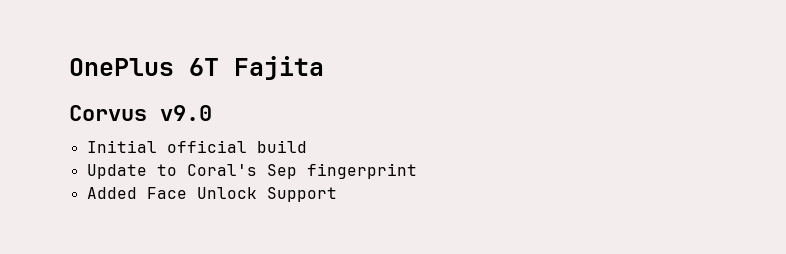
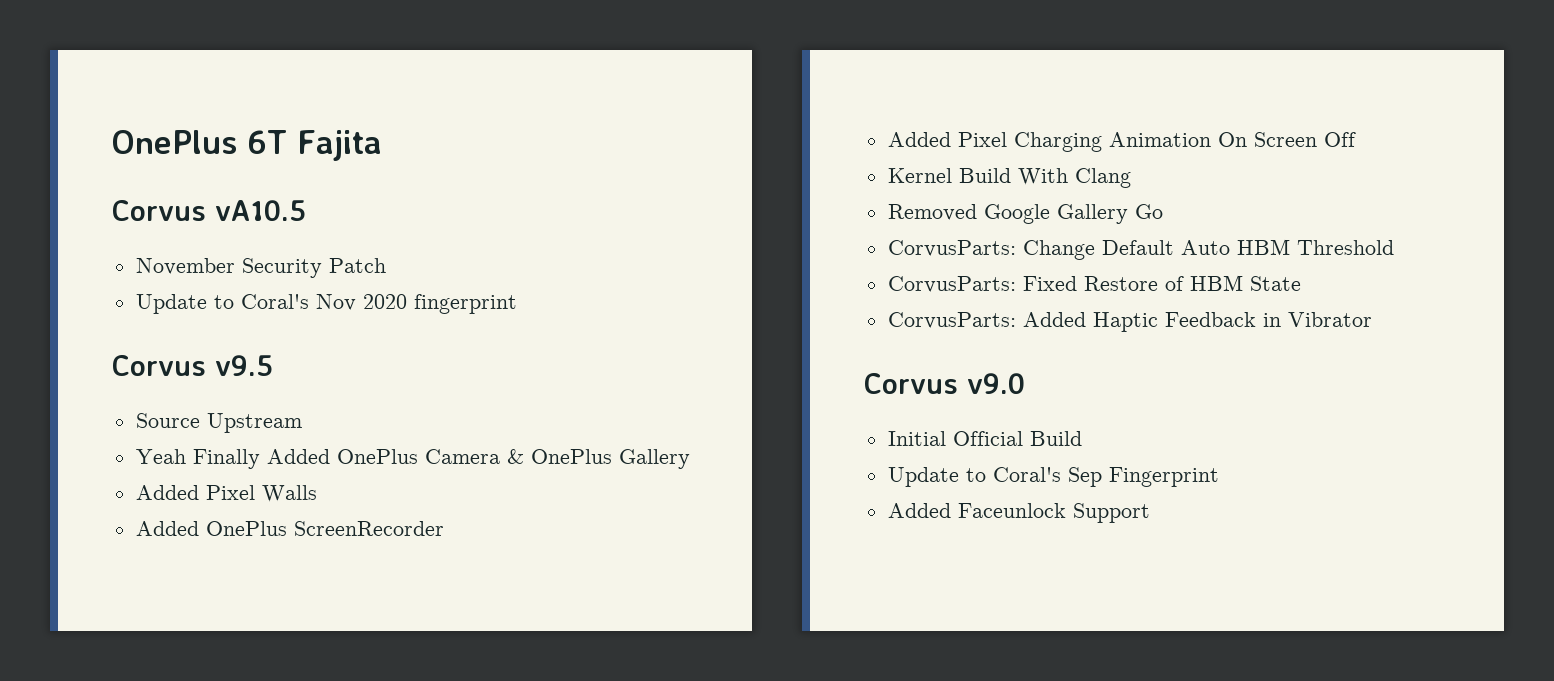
(324, 68) none -> [112,200,306,221] [135,258,386,278] [135,294,517,314] [112,355,273,376] [135,413,302,433] [135,449,690,469] [135,485,317,502] [135,521,444,536] [887,132,1356,152] [887,168,1131,188] [887,204,1163,224] [887,239,1394,260] [887,275,1301,293] [887,312,1372,332] // Corvus vA10.5 // November Security Patch // Update to Coral's Nov 2020 fingerprint // Corvus v9.5 // Source Upstream // Yeah Finally Added OnePlus Camera & OnePlus Gallery // Added Pixel Walls // Added OnePlus ScreenRecorder // Added Pixel Charging Animation On Screen Off // Kernel Build With Clang // Removed Google Gallery Go // CorvusParts: Change Default Auto HBM Threshold // CorvusParts: Fixed Restore of HBM State // CorvusParts: Added Haptic Feedback in Vibrator
[166,140,307,153] official build -> [952,431,1082,446] Official Build
[306,163,417,179] [86,187,257,199] fingerprint // Added Face Unlock -> [1108,467,1219,487] [887,503,1066,518] Fingerprint // Added Faceunlock

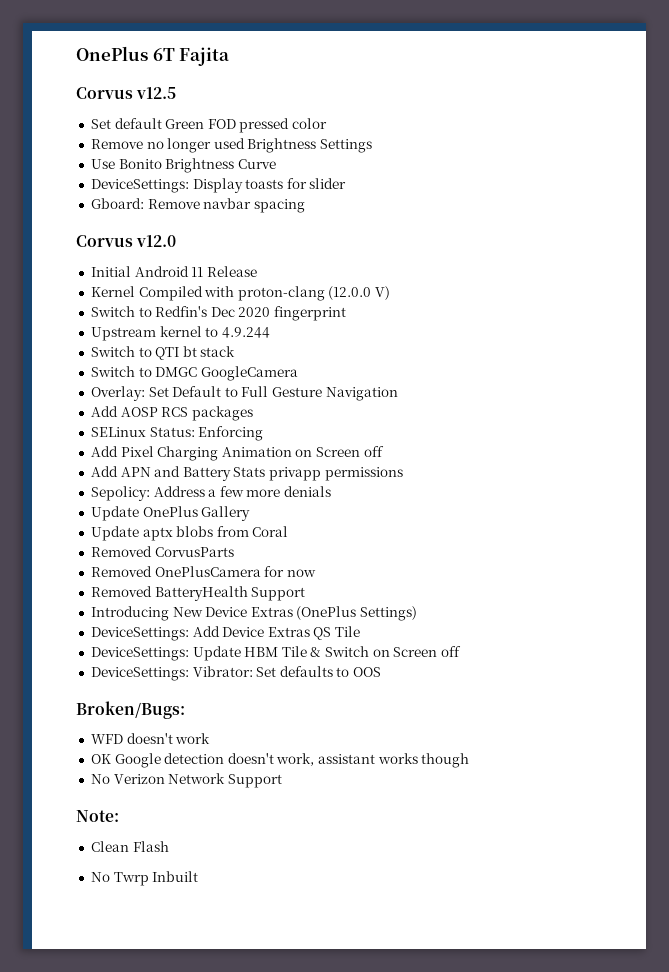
[215,200,306,221] [135,258,386,278] [135,294,517,314] [112,355,273,376] [135,413,302,433] [135,449,690,469] [135,485,317,502] [135,521,444,536] [887,132,1356,152] [887,168,1131,188] [887,204,1163,224] [887,239,1394,260] [887,275,1301,293] [887,312,1372,332] [864,373,1025,394] [887,431,1082,446] [887,467,1219,487] [887,503,1150,523] vA10.5 // November Security Patch // Update to Coral's Nov 2020 fingerprint // Corvus v9.5 // Source Upstream // Yeah Finally Added OnePlus Camera & OnePlus Gallery // Added Pixel Walls // Added OnePlus ScreenRecorder // Added Pixel Charging Animation On Screen Off // Kernel Build With Clang // Removed Google Gallery Go // CorvusParts: Change Default Auto HBM Threshold // CorvusParts: Fixed Restore of HBM State // CorvusParts: Added Haptic Feedback in Vibrator // Corvus v9.0 // Initial Official Build // Update to Coral's Sep Fingerprint // Added Faceunlock Support -> [136,87,177,99] [90,118,328,133] [90,138,373,153] [90,158,276,173] [90,178,347,193] [90,198,305,213] [76,235,177,247] [90,266,257,277] [90,286,391,301] [90,306,347,321] [90,326,270,341] [90,346,236,360] [90,366,298,381] [90,386,398,401] [90,406,253,421] [90,426,264,441] [90,446,384,461] [90,466,403,481] [90,486,332,501] [90,506,251,521] [90,526,289,541] [90,546,234,557] [90,566,316,577] [90,586,306,601] [90,606,418,621] [90,626,361,641] [90,646,462,661] [90,666,382,681] [76,701,185,719] [90,733,211,744] [90,753,470,768] [90,773,282,788] [76,810,119,822] [90,841,169,852] [90,871,199,886] v12.5 // Set default Green FOD pressed color // Remove no longer used Brightness Settings // Use Bonito Brightness Curve // DeviceSettings: Display toasts for slider // Gboard: Remove navbar spacing // Corvus v12.0 // Initial Android 11 Release // Kernel Compiled with proton-clang (12.0.0 V) // Switch to Redfin's Dec 2020 fingerprint // Upstream kernel to 4.9.244 // Switch to QTI bt stack // Switch to DMGC GoogleCamera // Overlay: Set Default to Full Gesture Navigation // Add AOSP RCS packages // SELinux Status: Enforcing // Add Pixel Charging Animation on Screen off // Add APN and Battery Stats privapp permissions // Sepolicy: Address a few more denials // Update OnePlus Gallery // Update aptx blobs from Coral // Removed CorvusParts // Removed OnePlusCamera for now // Removed BatteryHealth Support // Introducing New Device Extras (OnePlus Settings) // DeviceSettings: Add Device Extras QS Tile // DeviceSettings: Update HBM Tile & Switch on Screen off // DeviceSettings: Vibrator: Set defaults to OOS // Broken/Bugs: // WFD doesn't work // OK Google detection doesn't work, assistant works though // No Verizon Network Support // Note: // Clean Flash // No Twrp Inbuilt

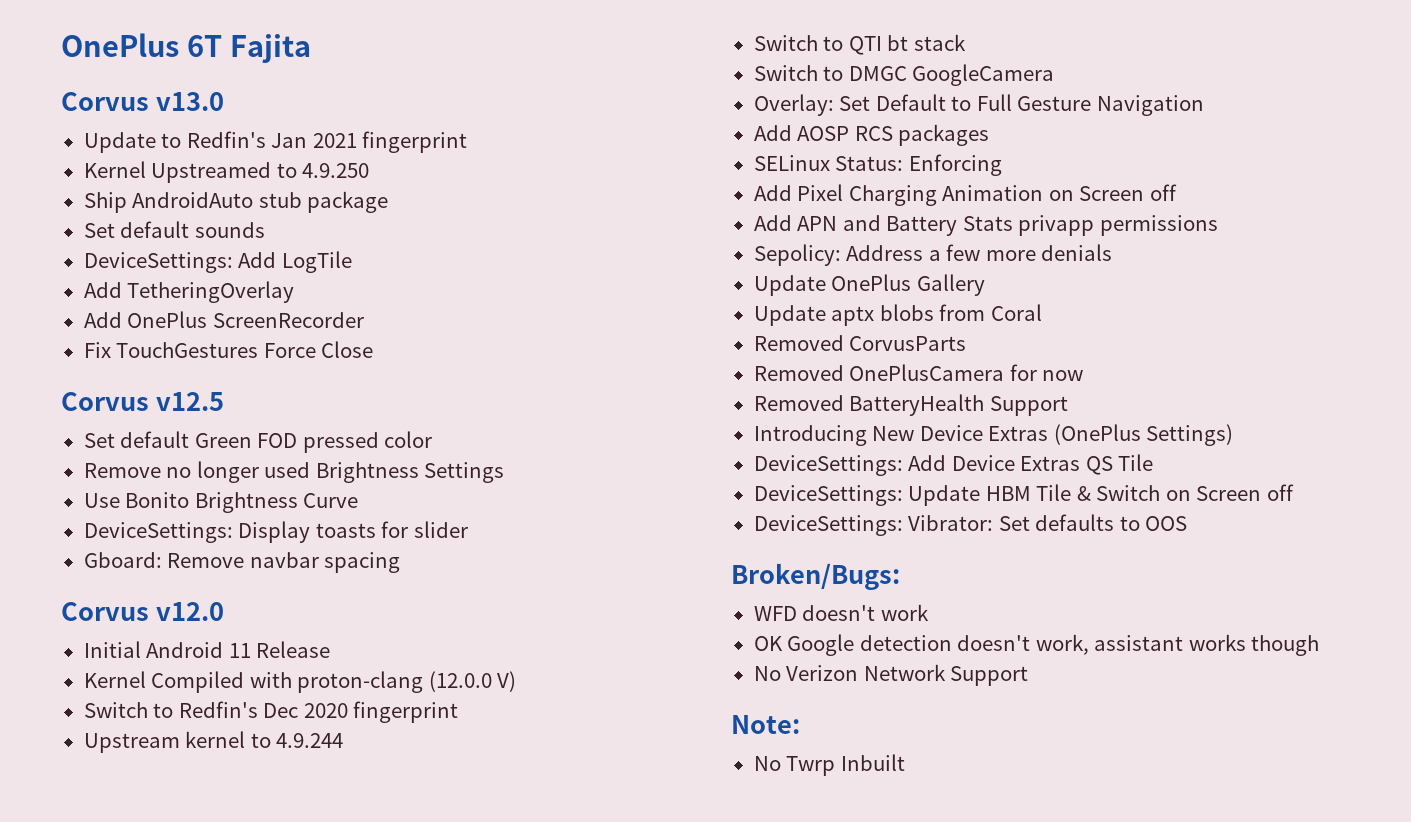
(230, 56) none -> [61,92,224,111] [83,131,468,153] [83,161,370,183] [83,191,389,213] [83,221,265,238] [83,251,352,273] [83,281,295,303] [83,311,364,328] [83,341,374,358] // Corvus v13.0 // Update to Redfin's Jan 2021 fingerprint // Kernel Upstreamed to 4.9.250 // Ship AndroidAuto stub package // Set default sounds // DeviceSettings: Add LogTile // Add TetheringOverlay // Add OnePlus ScreenRecorder // Fix TouchGestures Force Close
[90,841,169,852] // Clean Flash -> (800, 724) none

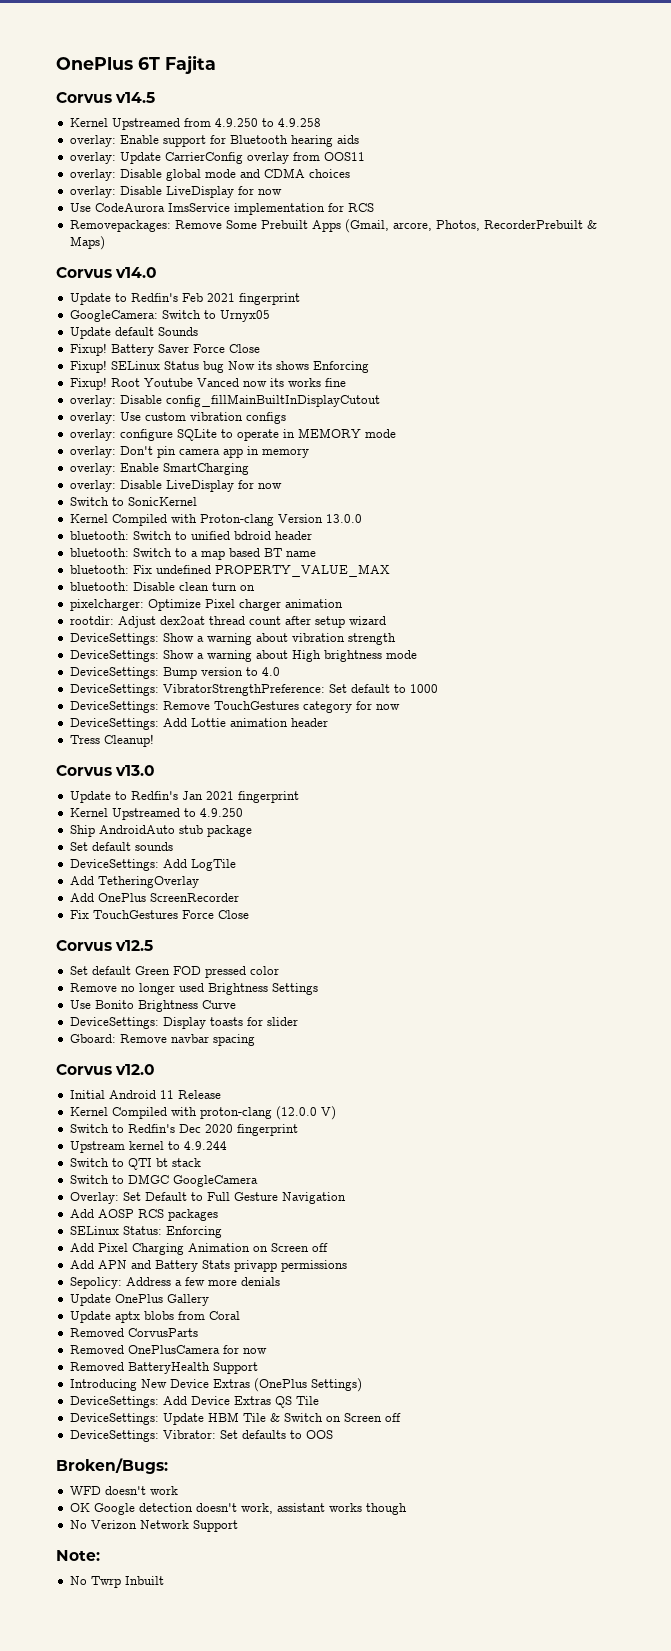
(311, 48) none -> [56,92,156,103] [69,118,321,130] [69,135,359,147] [69,152,365,164] [69,168,350,181] [69,186,282,198] [69,203,374,215] [69,219,597,233] [69,236,105,250] [56,267,158,278] [69,293,300,305] [69,310,270,322] [69,327,198,339] [69,343,260,356] [69,360,369,373] [69,377,346,390] [69,394,380,407] [69,412,286,424] [69,428,396,441] [69,446,309,458] [69,463,249,475] [69,480,282,492] [69,497,197,506] [69,514,362,526] [69,531,312,540] [69,548,316,560] [69,564,390,577] [69,582,255,591] [69,599,343,611] [69,616,386,628] [69,633,396,645] [69,650,417,662] [69,667,280,679] [69,684,438,696] [69,701,400,713] [69,718,328,730] [69,734,154,747] // Corvus v14.5 // Kernel Upstreamed from 4.9.250 to 4.9.258 // overlay: Enable support for Bluetooth hearing aids // overlay: Update CarrierConfig overlay from OOS11 // overlay: Disable global mode and CDMA choices // overlay: Disable LiveDisplay for now // Use CodeAurora ImsService implementation for RCS // Removepackages: Remove Some Prebuilt Apps (Gmail, arcore, Photos, RecorderPrebuilt & Maps) // Corvus v14.0 // Update to Redfin's Feb 2021 fingerprint // GoogleCamera: Switch to Urnyx05 // Update default Sounds // Fixup! Battery Saver Force Close // Fixup! SELinux Status bug Now its shows Enforcing // Fixup! Root Youtube Vanced now its works fine // overlay: Disable config_fillMainBuiltInDisplayCutout // overlay: Use custom vibration configs // overlay: configure SQLite to operate in MEMORY mode // overlay: Don't pin camera app in memory // overlay: Enable SmartCharging // overlay: Disable LiveDisplay for now // Switch to SonicKernel // Kernel Compiled with Proton-clang Version 13.0.0 // bluetooth: Switch to unified bdroid header // bluetooth: Switch to a map based BT name // bluetooth: Fix undefined PROPERTY_VALUE_MAX // bluetooth: Disable clean turn on // pixelcharger: Optimize Pixel charger animation // rootdir: Adjust dex2oat thread count after setup wizard // DeviceSettings: Show a warning about vibration strength // DeviceSettings: Show a warning about High brightness mode // DeviceSettings: Bump version to 4.0 // DeviceSettings: VibratorStrengthPreference: Set default to 1000 // DeviceSettings: Remove TouchGestures category for now // DeviceSettings: Add Lottie animation header // Tress Cleanup!

